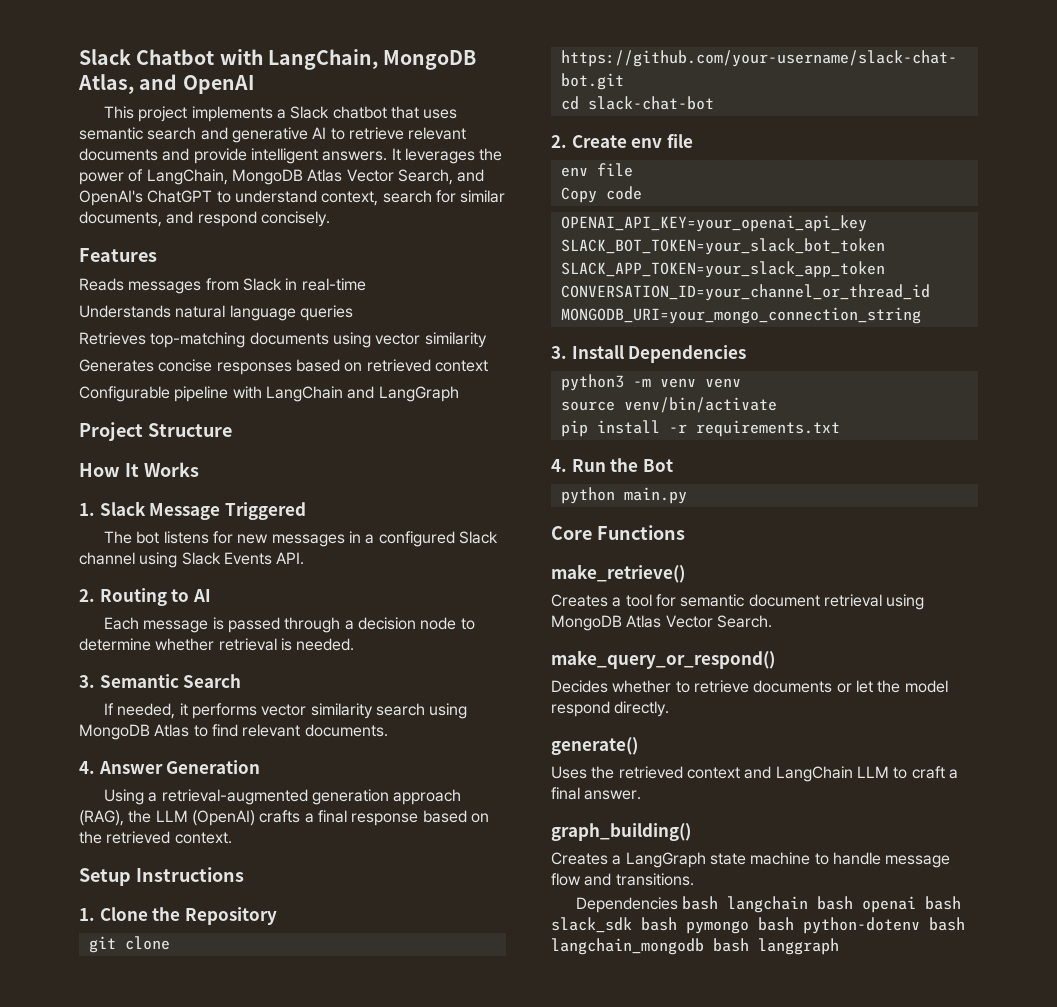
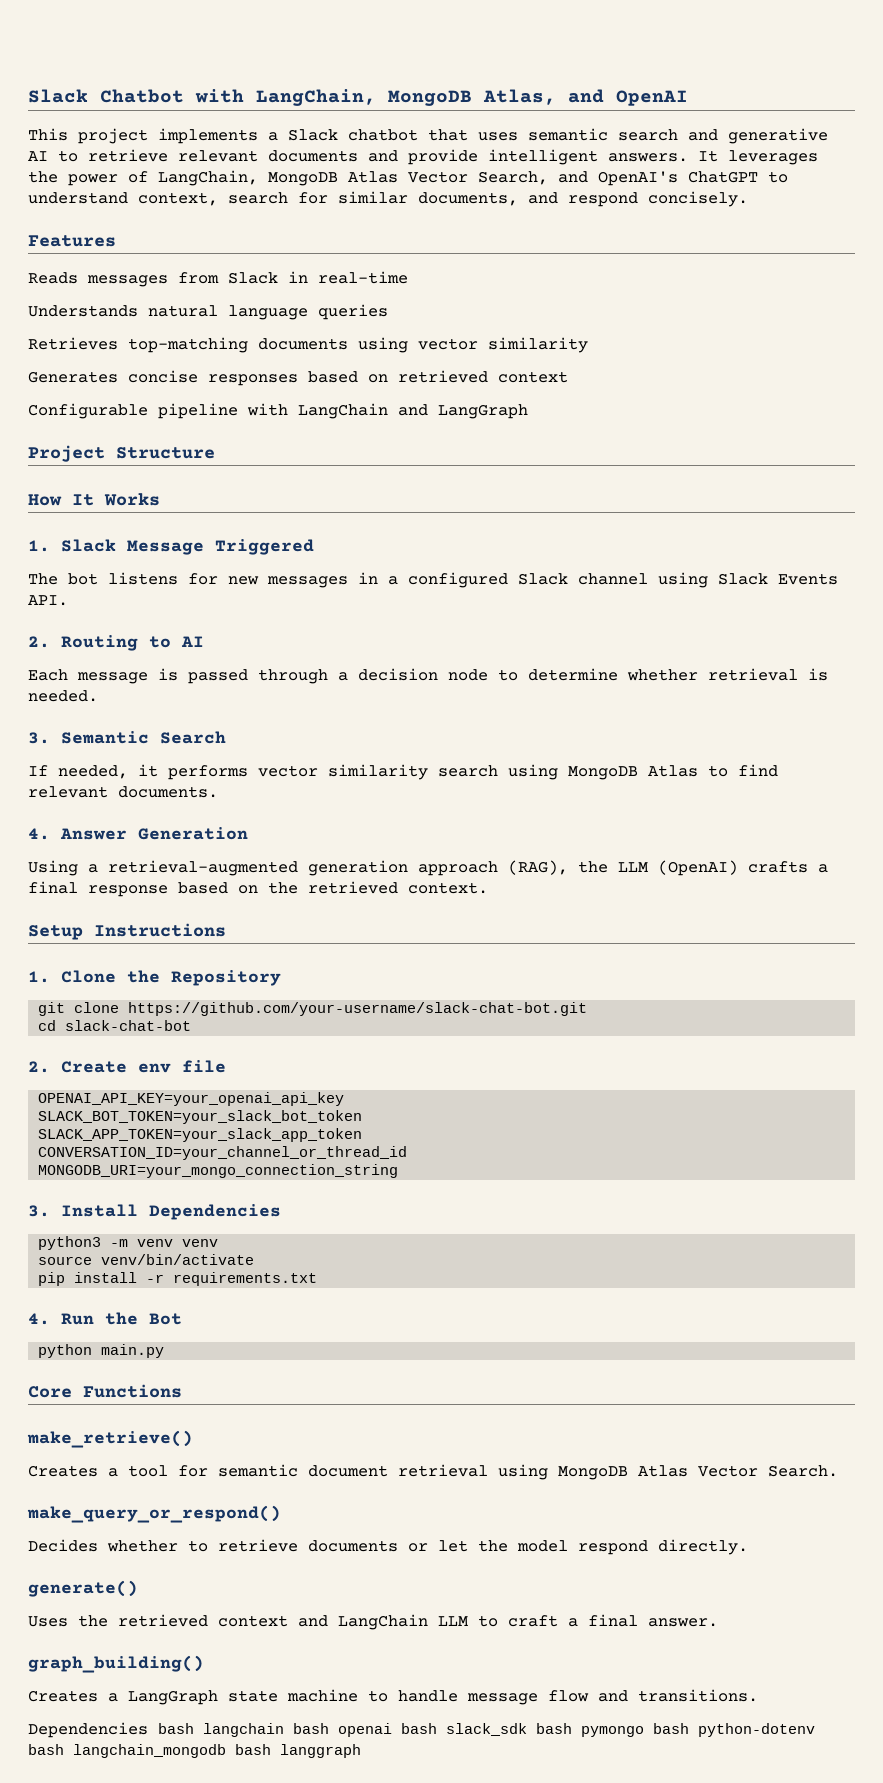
[560,163,633,177] [560,186,642,203] // env file // Copy code -> (226, 1066) none

